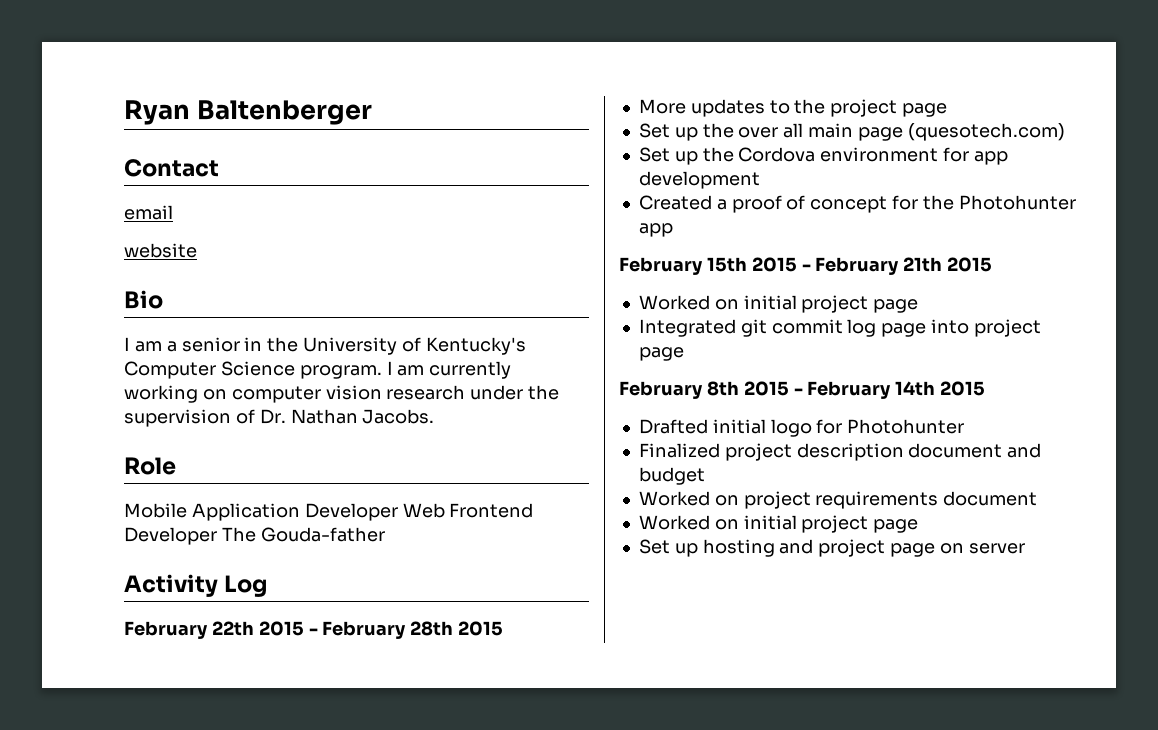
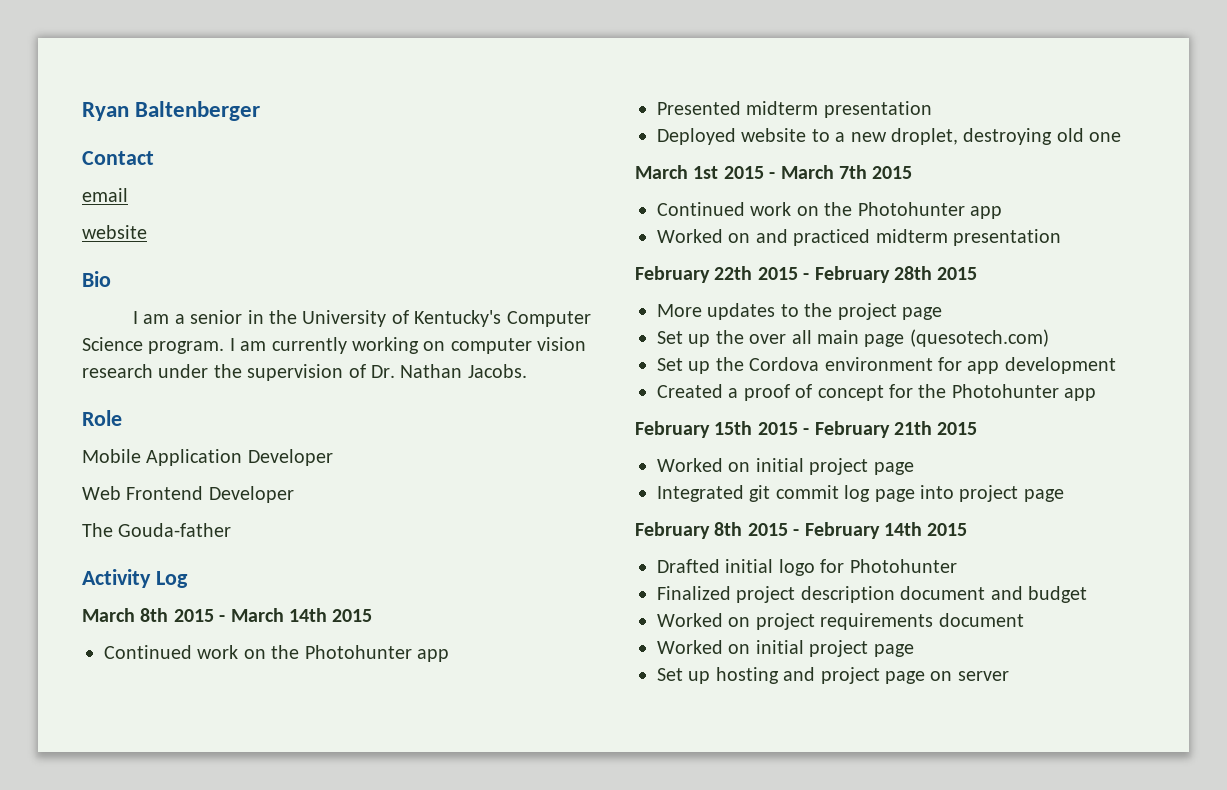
(398, 512) none -> (333, 457) //
(217, 536) none -> (294, 494) //
(268, 586) none -> [82,608,373,622] [104,645,449,662] [657,101,932,118] [657,128,1122,145] [635,165,913,179] [657,202,1002,219] [657,229,1061,246] // March 8th 2015 - March 14th 2015 // Continued work on the Photohunter app // Presented midterm presentation // Deployed website to a new droplet, destroying old one // March 1st 2015 - March 7th 2015 // Continued work on the Photohunter app // Worked on and practiced midterm presentation

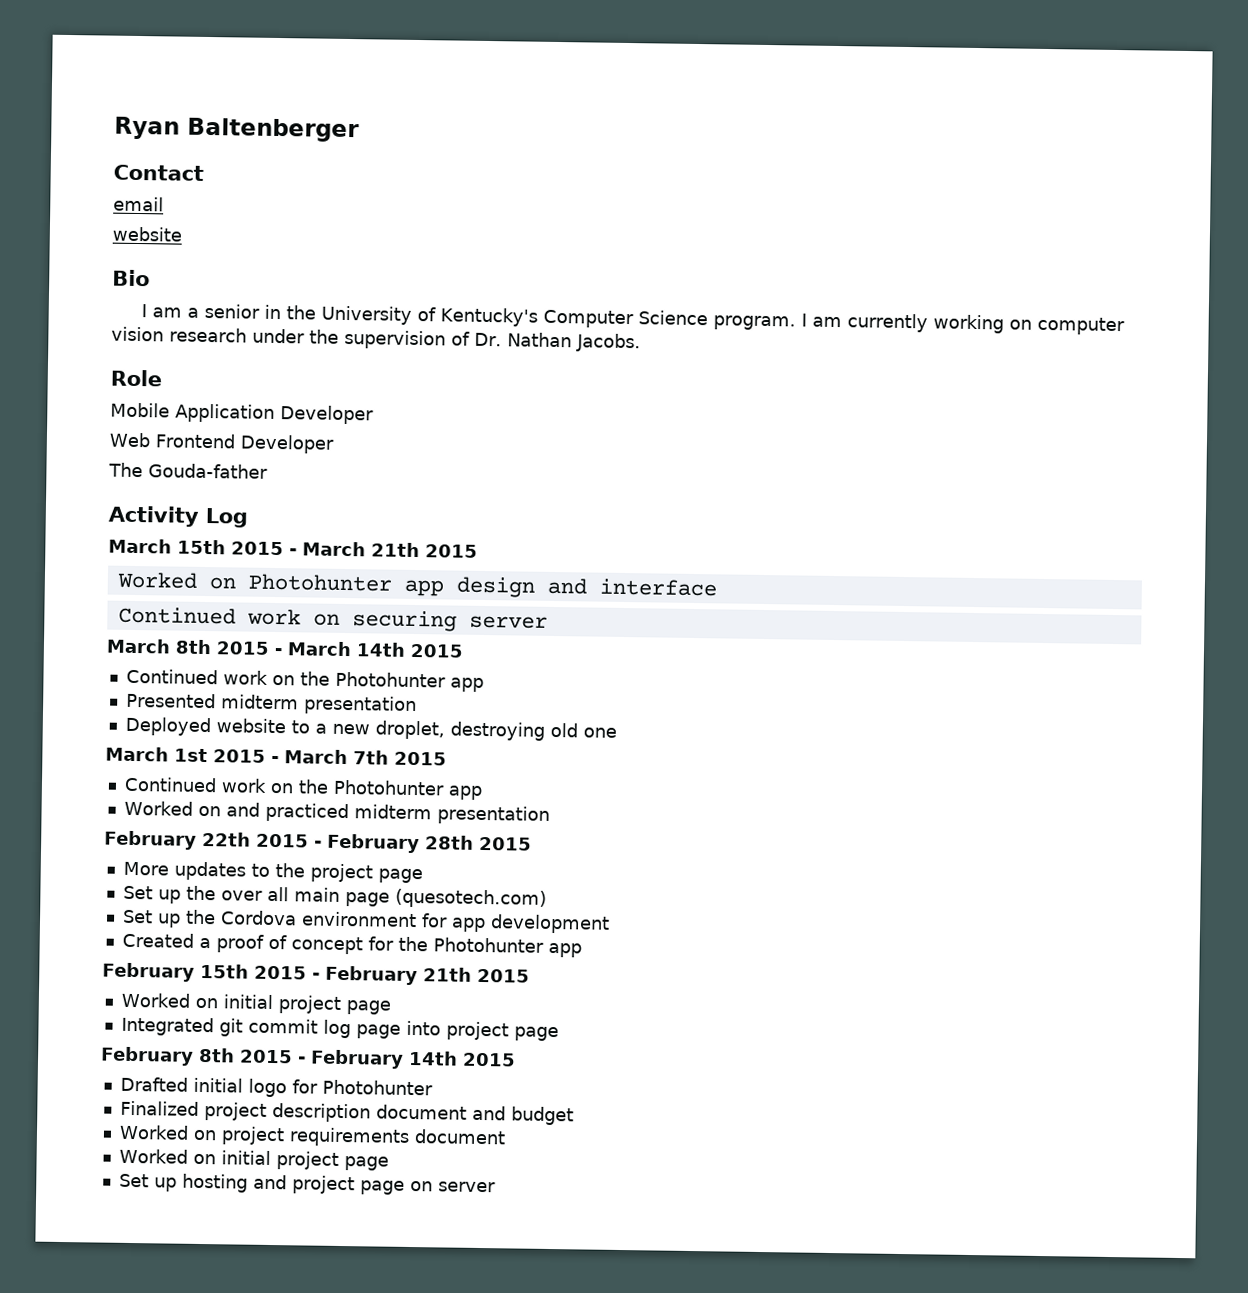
(188, 579) none -> [108,538,478,558] [116,571,717,598] [117,606,548,632] // March 15th 2015 - March 21th 2015 // Worked on Photohunter app design and interface // Continued work on securing server

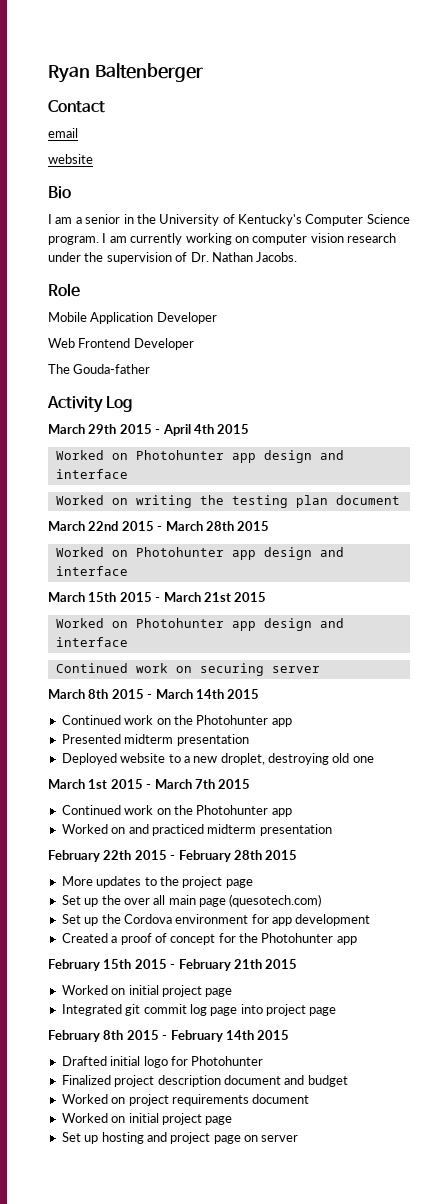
(248, 518) none -> [48,424,250,436] [55,450,344,463] [55,469,128,479] [55,495,400,508] [48,521,270,531] [55,547,344,560] [55,566,128,576] // March 29th 2015 - April 4th 2015 // Worked on Photohunter app design and interface // Worked on writing the testing plan document // March 22nd 2015 - March 28th 2015 // Worked on Photohunter app design and interface
[371,542,420,558] 21th -> [203,592,231,602] 21st

